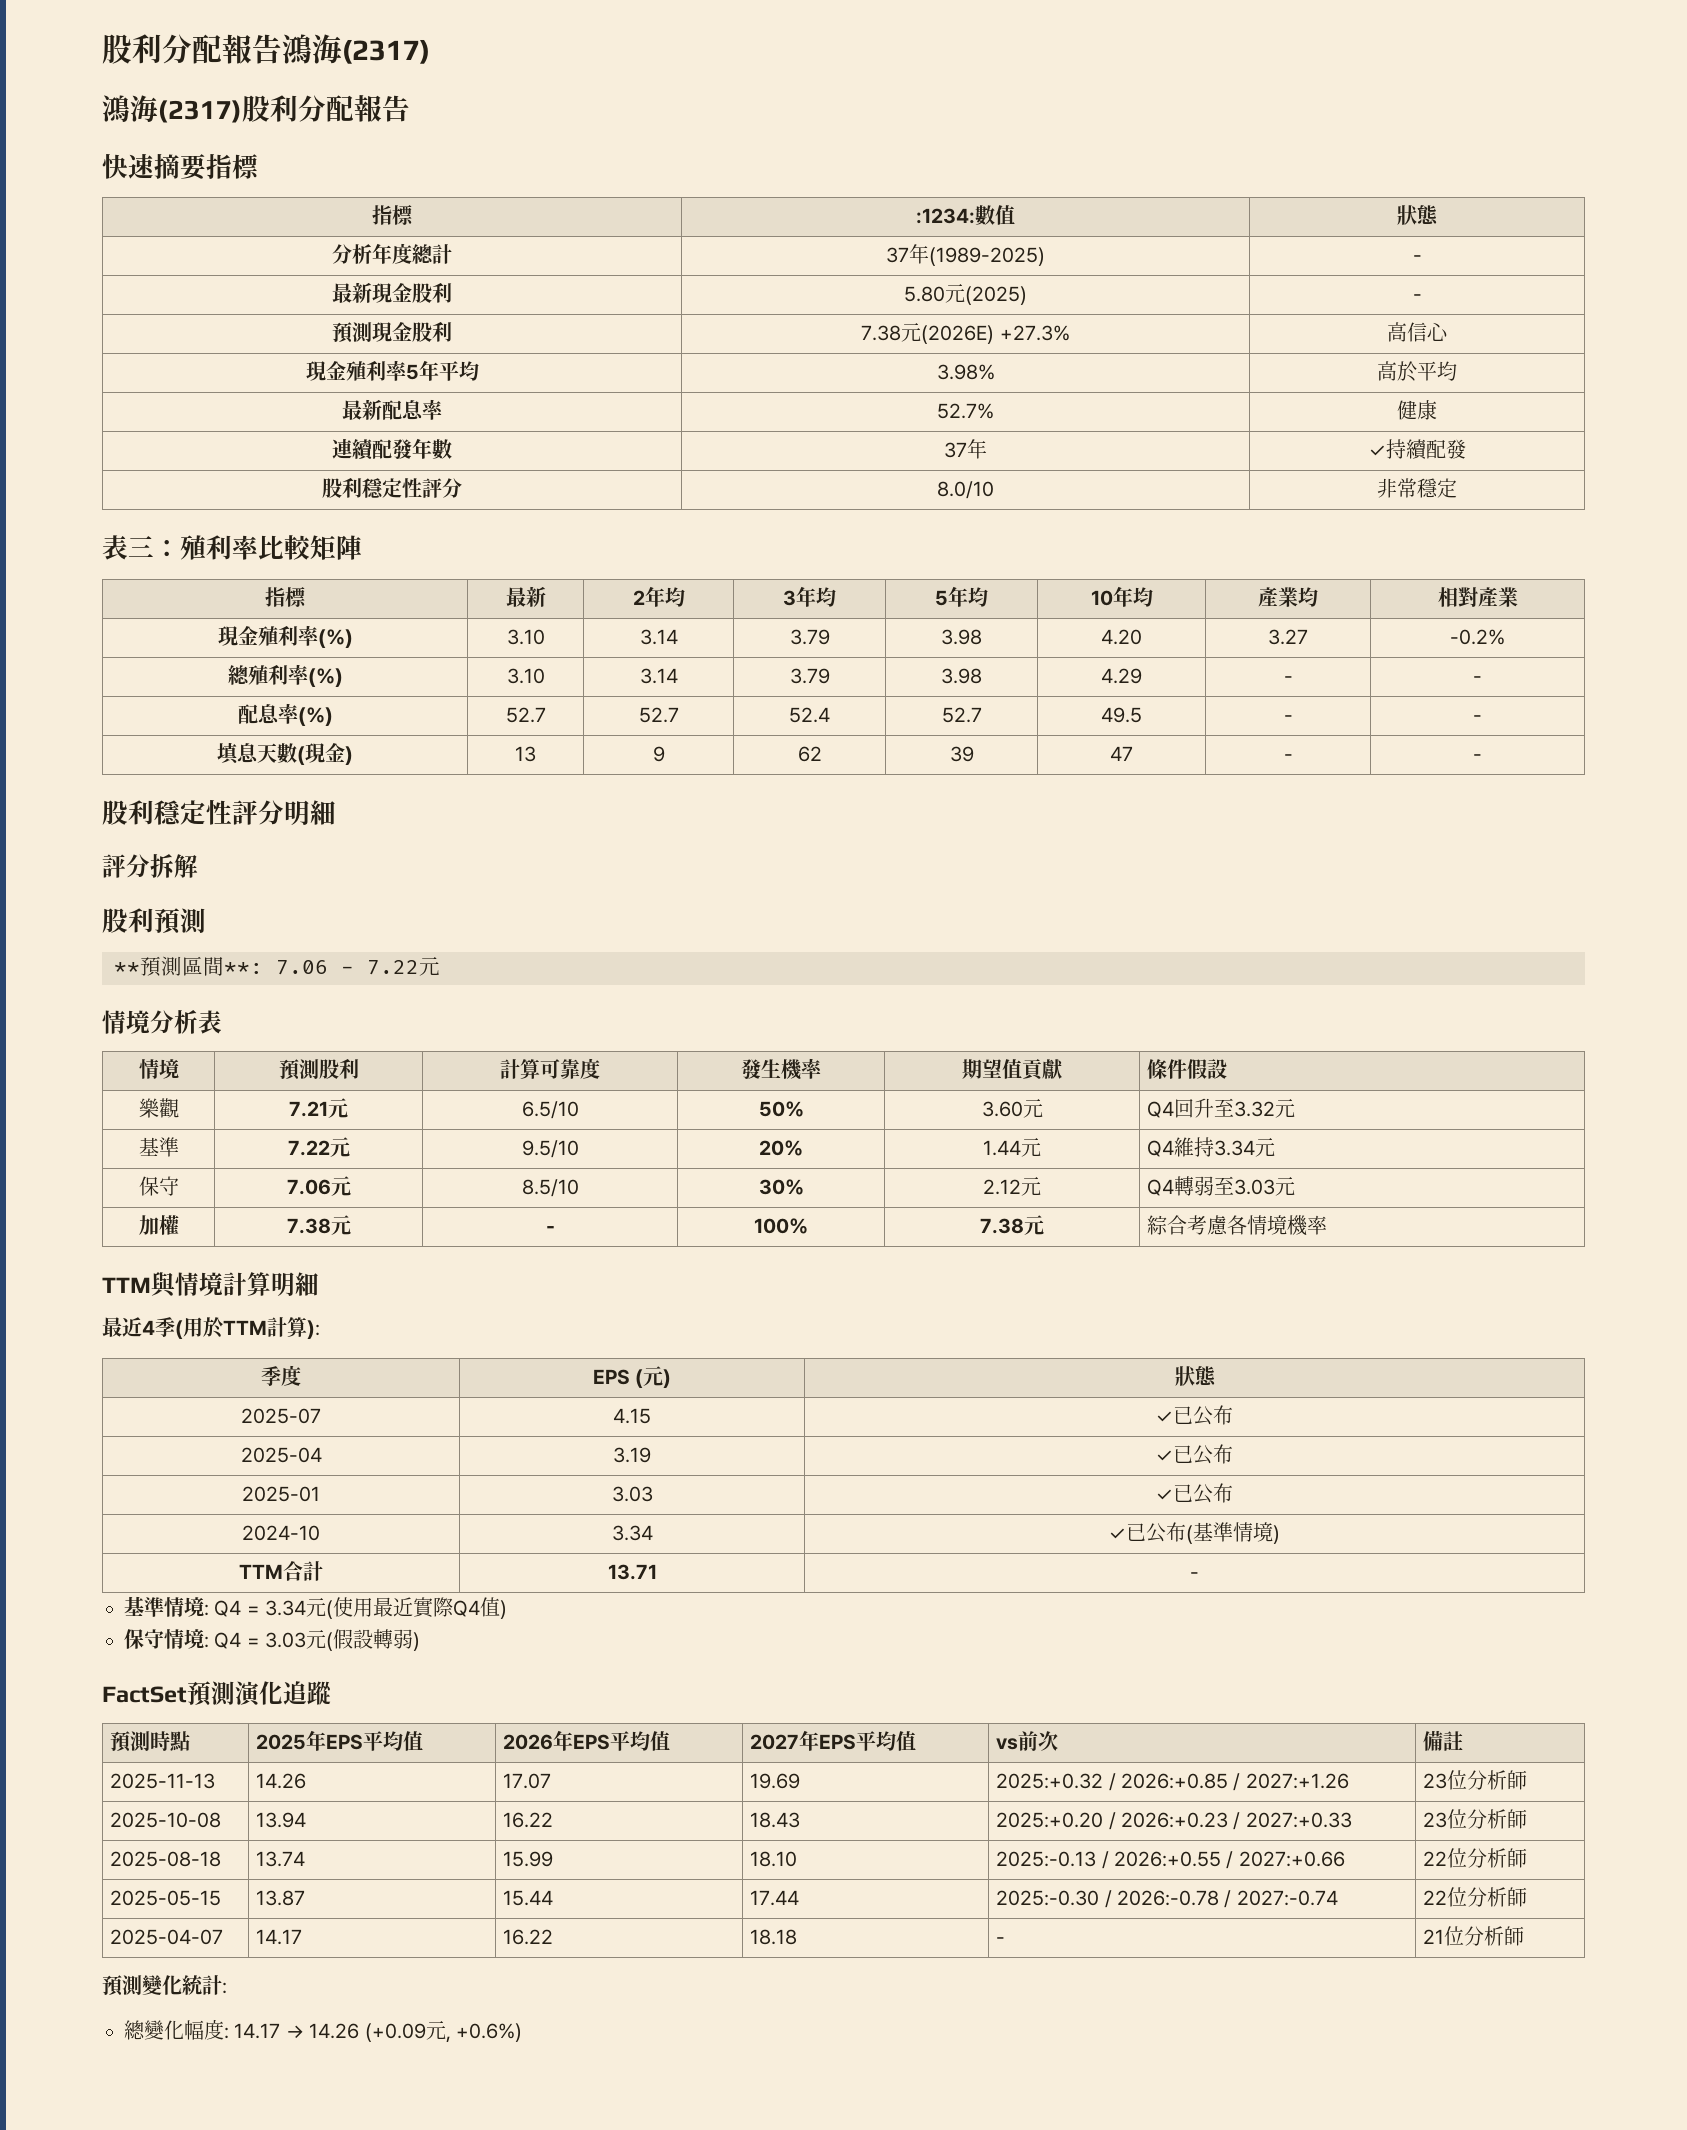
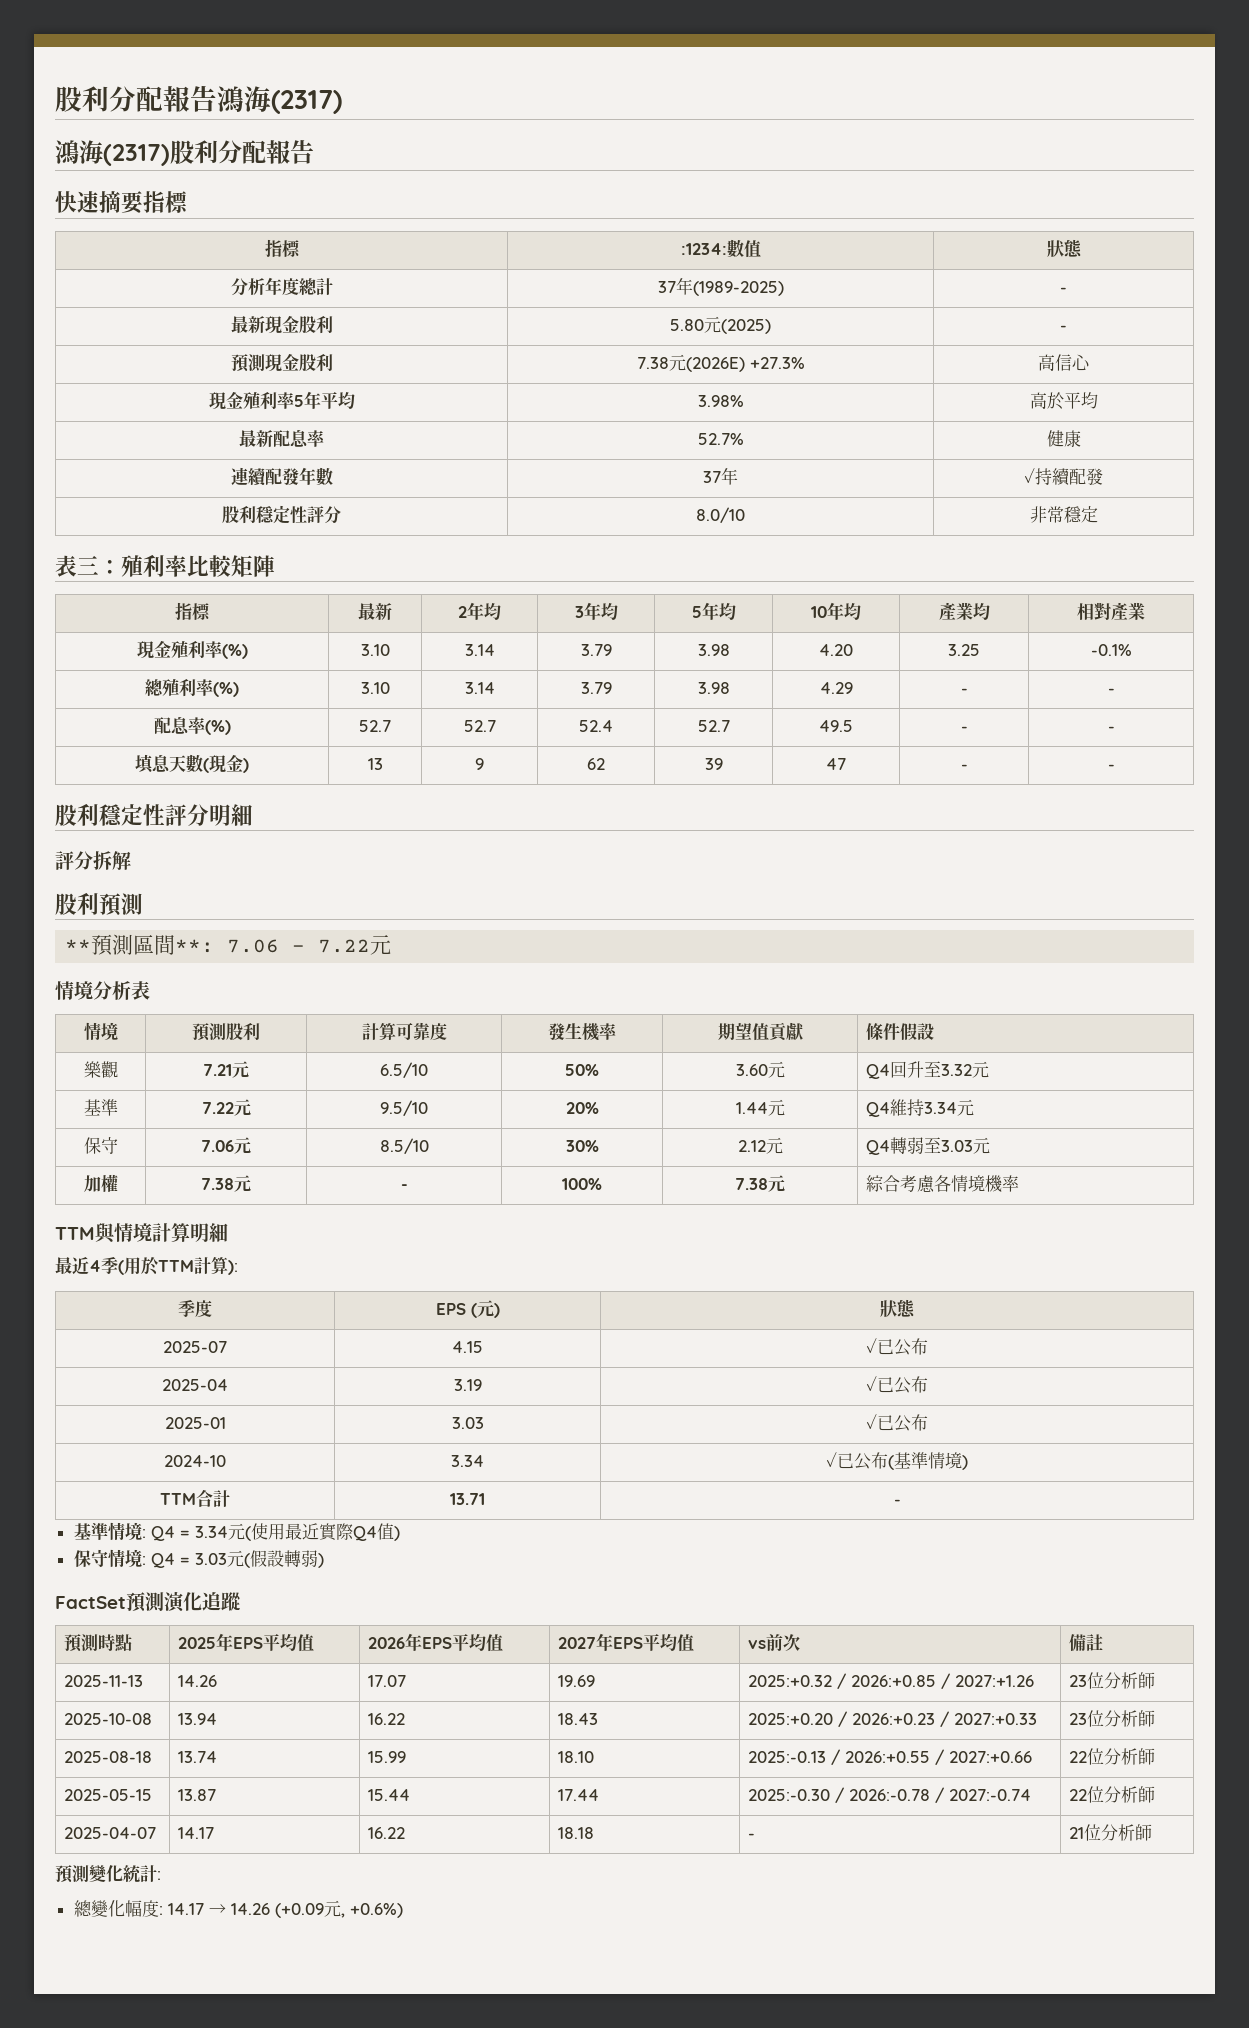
[1268,629,1308,645] [1450,629,1505,645] 3.27 | -0.2% -> [948,644,980,656] [1090,644,1132,656] 3.25 | -0.1%

